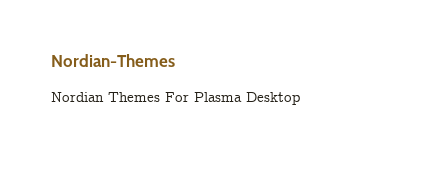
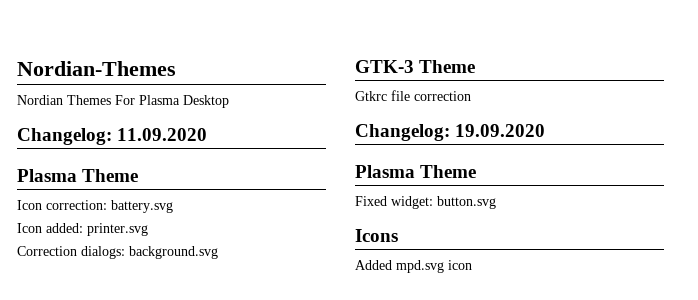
(300, 98) none -> [17,128,208,145] [17,169,139,182] [17,200,173,213] [17,223,148,236] [17,246,218,259] [355,60,476,73] [355,90,471,101] [355,124,546,141] [355,165,477,178] [355,196,496,209] [355,229,398,242] [355,260,472,273] // Changelog: 11.09.2020 // Plasma Theme // Icon correction: battery.svg // Icon added: printer.svg // Correction dialogs: background.svg // GTK-3 Theme // Gtkrc file correction // Changelog: 19.09.2020 // Plasma Theme // Fixed widget: button.svg // Icons // Added mpd.svg icon

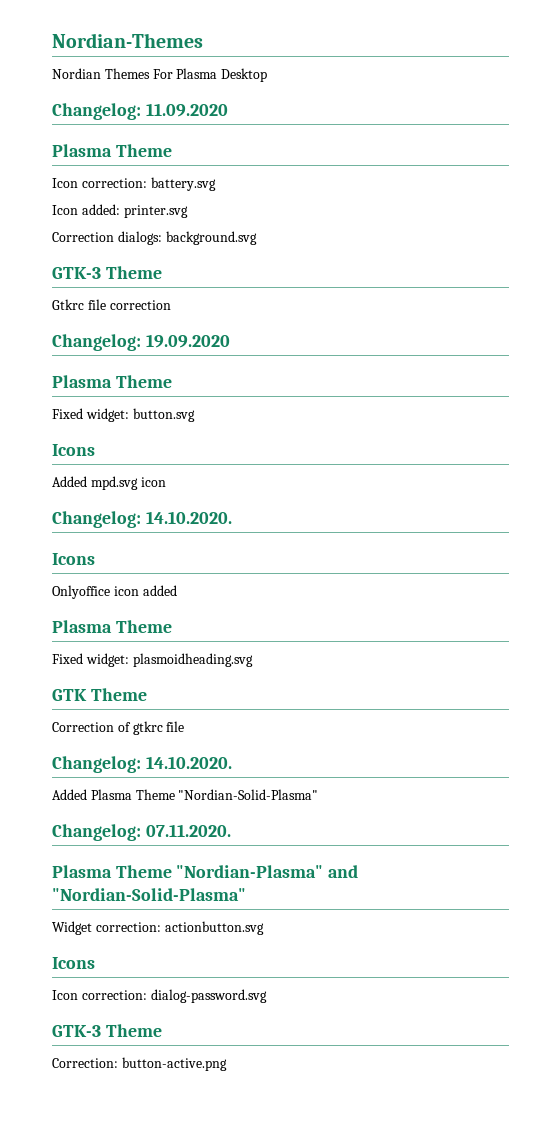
(472, 265) none -> [52,511,232,528] [52,553,95,565] [52,585,177,599] [52,620,172,633] [52,653,253,667] [52,688,147,701] [52,721,185,735] [52,756,232,773] [52,789,319,800] [52,824,231,841] [52,865,359,878] [52,888,246,901] [52,921,264,935] [52,957,95,969] [52,989,267,1003] [52,1024,162,1037] [52,1057,227,1071] // Changelog: 14.10.2020. // Icons // Onlyoffice icon added // Plasma Theme // Fixed widget: plasmoidheading.svg // GTK Theme // Correction of gtkrc file // Changelog: 14.10.2020. // Added Plasma Theme "Nordian-Solid-Plasma" // Changelog: 07.11.2020. // Plasma Theme "Nordian-Plasma" and "Nordian-Solid-Plasma" // Widget correction: actionbutton.svg // Icons // Icon correction: dialog-password.svg // GTK-3 Theme // Correction: button-active.png

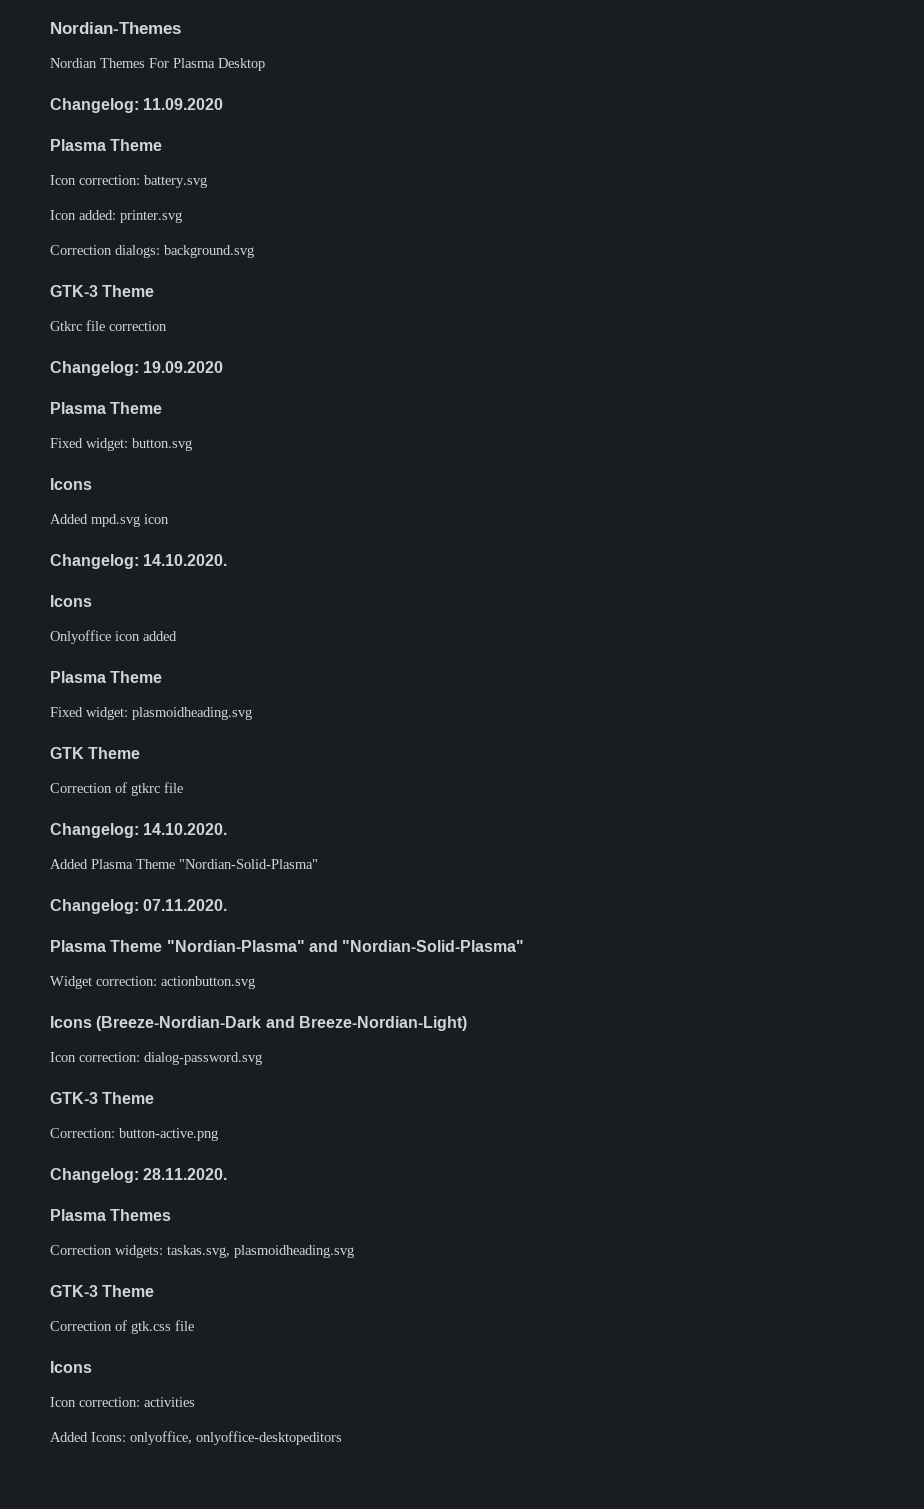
(95, 963) none -> [96,1016,467,1031] (Breeze-Nordian-Dark and Breeze-Nordian-Light)
(227, 1064) none -> [50,1168,228,1183] [50,1209,172,1221] [50,1245,354,1258] [50,1285,155,1297] [50,1320,194,1334] [50,1361,92,1373] [50,1397,195,1407] [50,1431,342,1445] // Changelog: 28.11.2020. // Plasma Themes // Correction widgets: taskas.svg, plasmoidheading.svg // GTK-3 Theme // Correction of gtk.css file // Icons // Icon correction: activities // Added Icons: onlyoffice, onlyoffice-desktopeditors

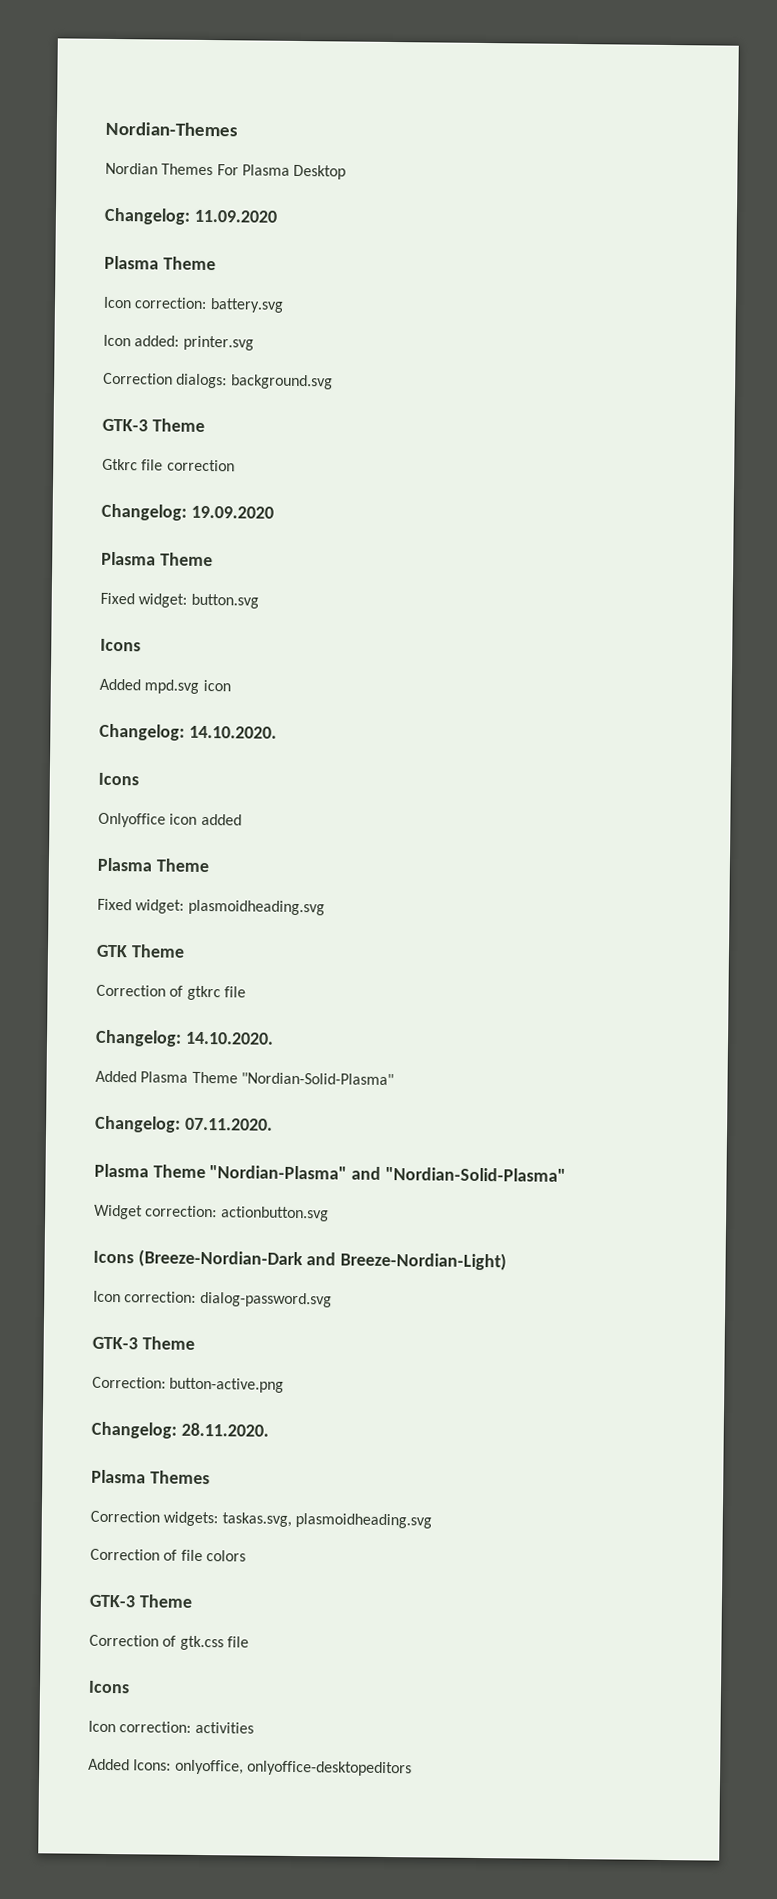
(354, 1251) none -> [90,1548,246,1562] // Correction of file colors

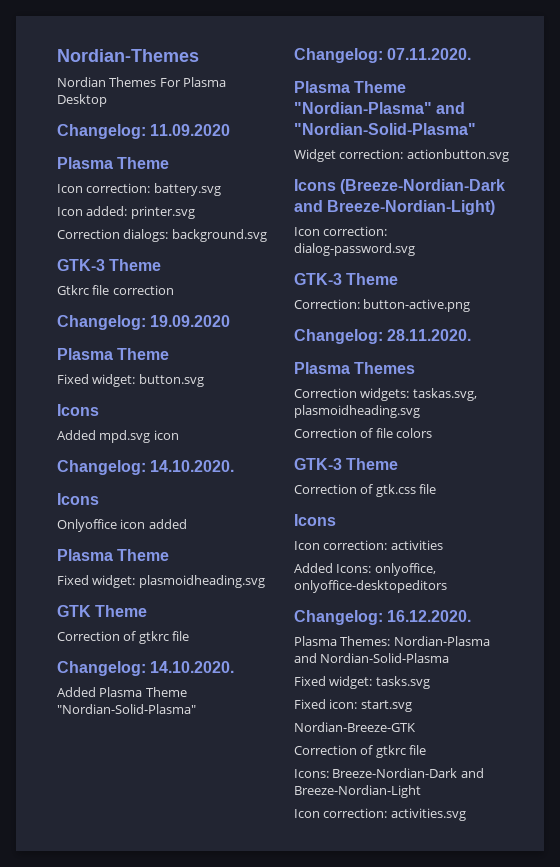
(412, 1768) none -> [294,610,472,625] [294,636,490,646] [294,653,450,663] [294,676,430,689] [294,699,412,712] [294,722,415,732] [294,745,427,758] [294,768,484,778] [294,785,421,798] [294,808,466,821] // Changelog: 16.12.2020. // Plasma Themes: Nordian-Plasma and Nordian-Solid-Plasma // Fixed widget: tasks.svg // Fixed icon: start.svg // Nordian-Breeze-GTK // Correction of gtkrc file // Icons: Breeze-Nordian-Dark and Breeze-Nordian-Light // Icon correction: activities.svg

